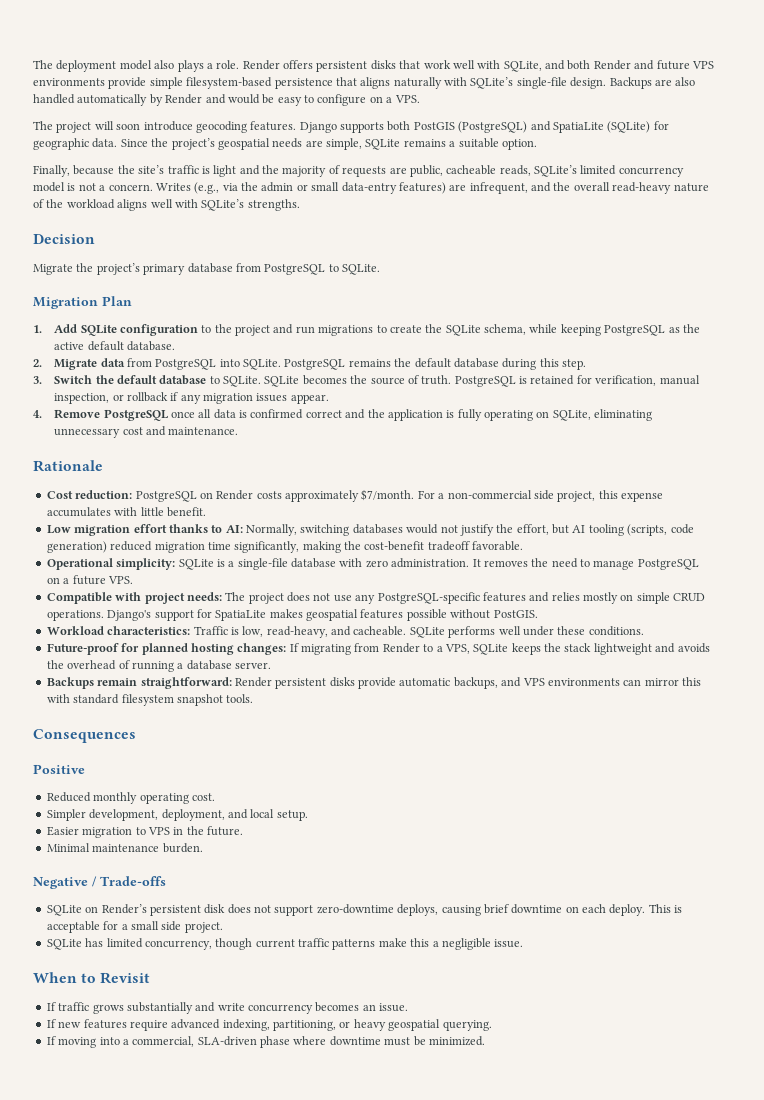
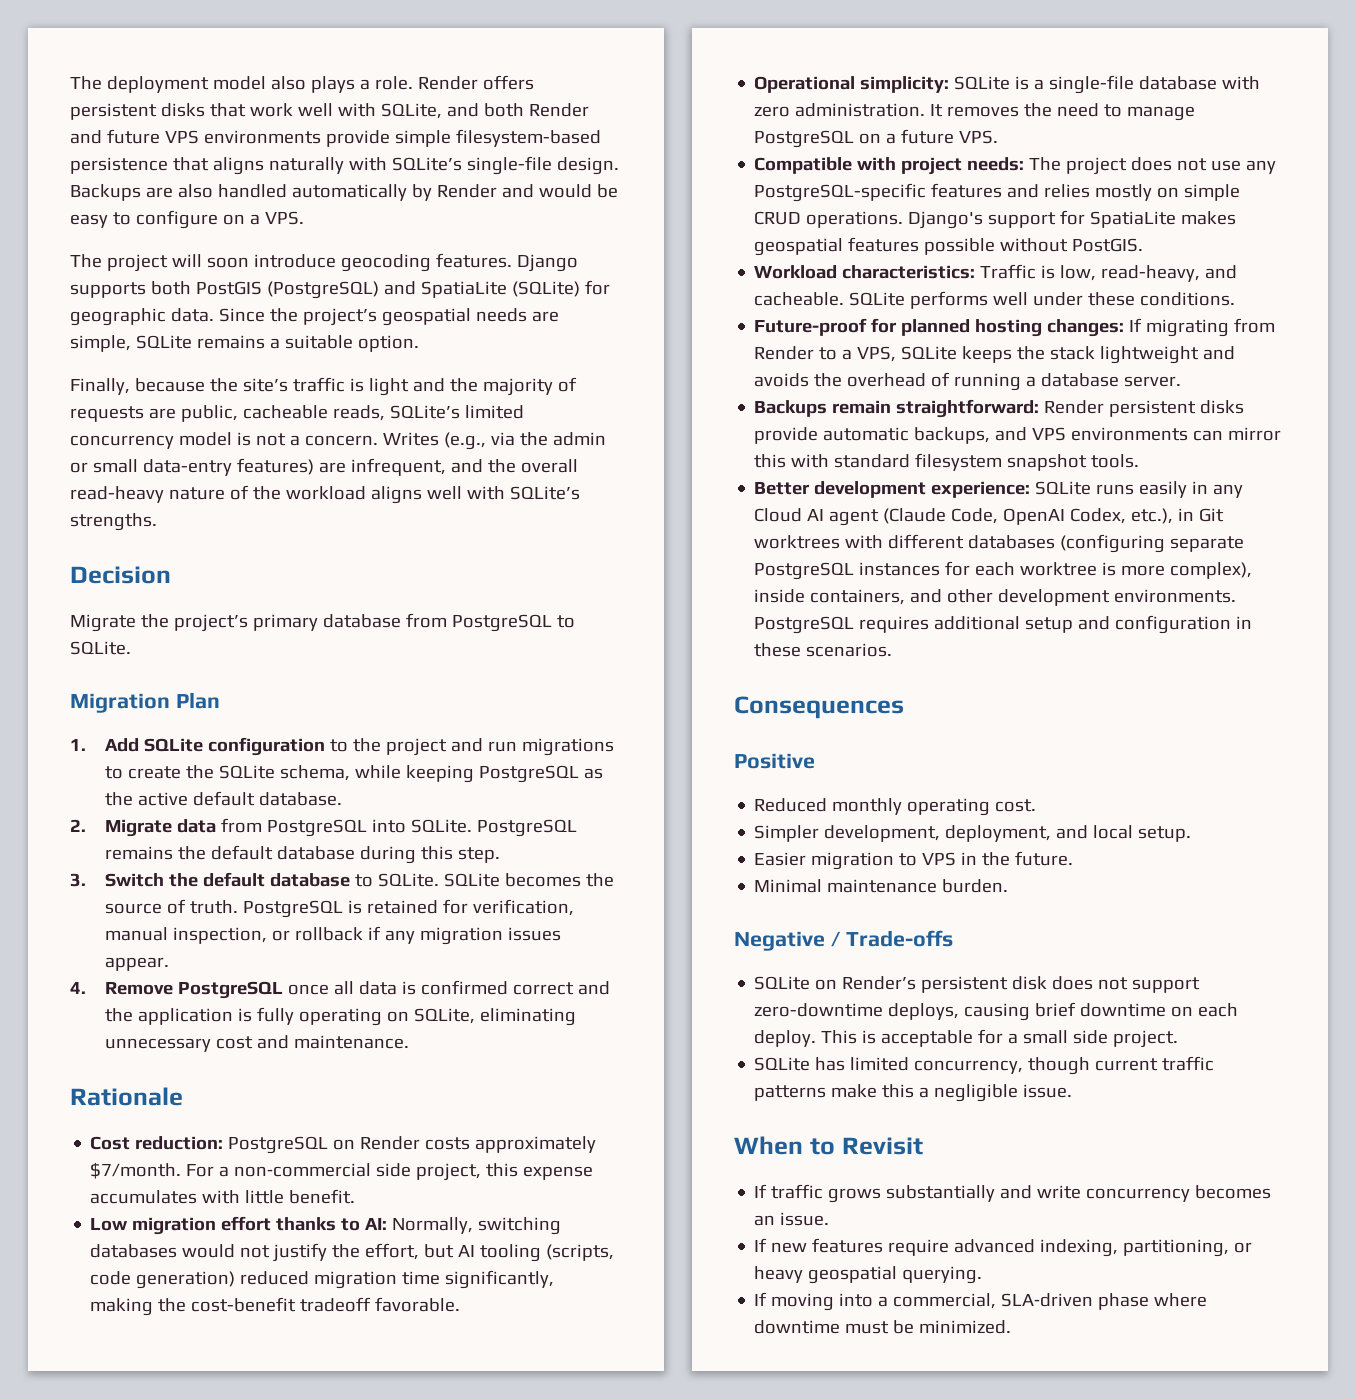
(254, 698) none -> [754,481,1244,498] [754,508,1225,526] [754,534,1245,553] [754,561,1253,580] [754,589,1237,606] [754,615,1253,634] [754,643,893,657] // Better development experience: SQLite runs easily in any Cloud AI agent (Claude Code, OpenAI Codex, etc.), in Git worktrees with different databases (configuring separate PostgreSQL instances for each worktree is more complex), inside containers, and other development environments. PostgreSQL requires additional setup and configuration in these scenarios.

